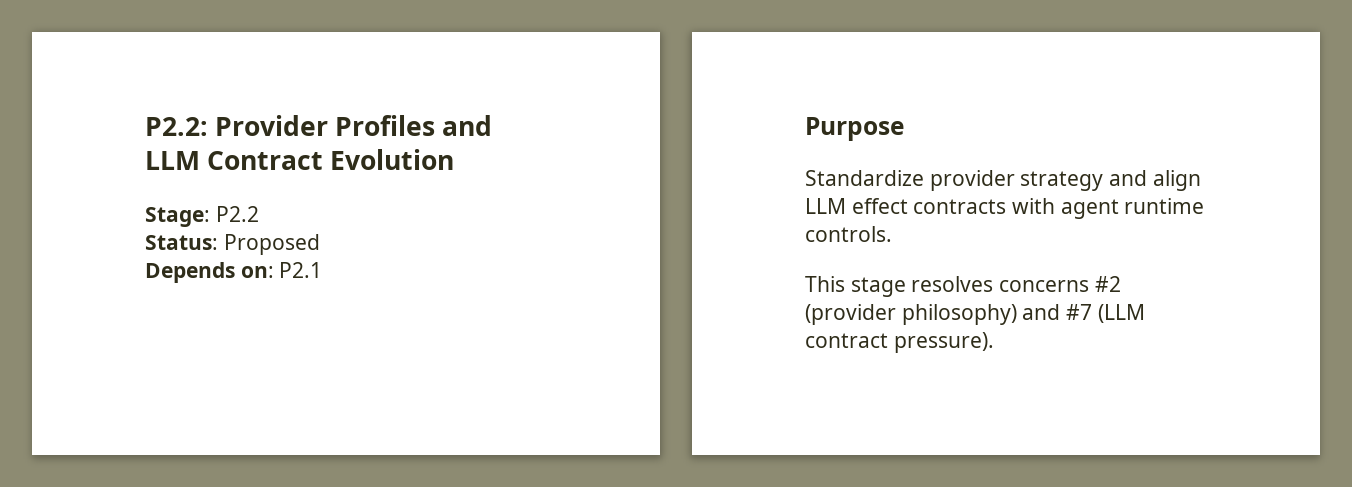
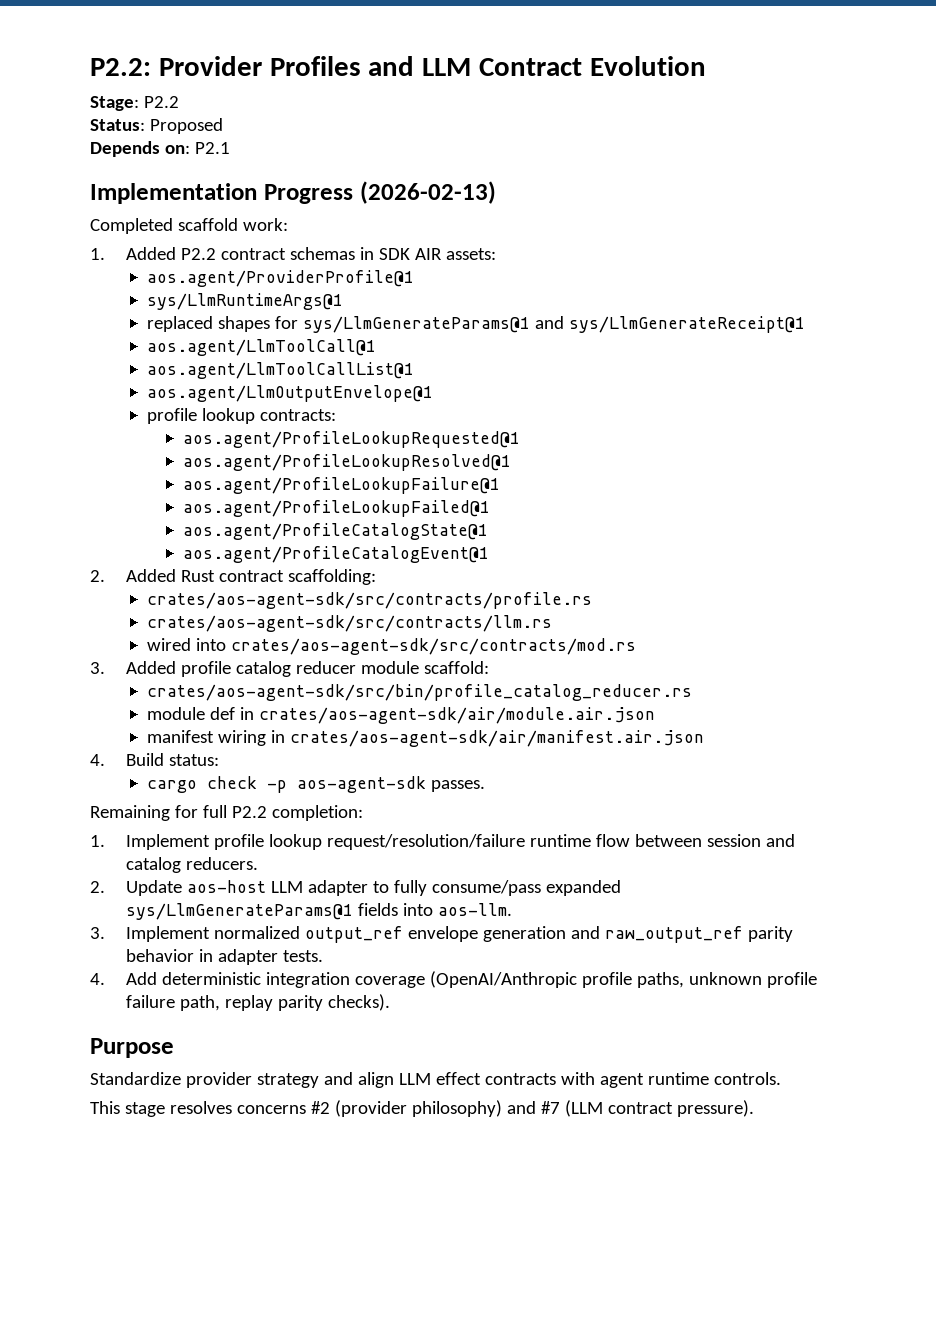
(323, 270) none -> [90,181,496,204] [90,218,288,234] [90,247,497,260] [146,270,414,287] [146,293,343,310] [146,316,805,333] [146,339,376,356] [146,362,414,379] [146,385,433,402] [146,408,336,424] [183,431,521,448] [183,454,512,471] [183,477,501,494] [183,500,491,517] [183,523,489,540] [183,546,490,563] [90,569,377,585] [146,592,592,609] [146,615,552,632] [146,638,636,655] [90,661,490,677] [146,684,692,701] [146,707,655,724] [146,730,704,747] [90,753,220,766] [146,776,485,793] [90,805,363,821] [90,834,796,850] [126,857,259,873] [90,880,622,896] [126,903,513,920] [90,926,794,943] [126,949,324,965] [90,971,818,988] [126,994,391,1011] // Implementation Progress (2026-02-13) // Completed scaffold work: // 1. Added P2.2 contract schemas in SDK AIR assets: // aos.agent/ProviderProfile@1 // sys/LlmRuntimeArgs@1 // replaced shapes for sys/LlmGenerateParams@1 and sys/LlmGenerateReceipt@1 // aos.agent/LlmToolCall@1 // aos.agent/LlmToolCallList@1 // aos.agent/LlmOutputEnvelope@1 // profile lookup contracts: // aos.agent/ProfileLookupRequested@1 // aos.agent/ProfileLookupResolved@1 // aos.agent/ProfileLookupFailure@1 // aos.agent/ProfileLookupFailed@1 // aos.agent/ProfileCatalogState@1 // aos.agent/ProfileCatalogEvent@1 // 2. Added Rust contract scaffolding: // crates/aos-agent-sdk/src/contracts/profile.rs // crates/aos-agent-sdk/src/contracts/llm.rs // wired into crates/aos-agent-sdk/src/contracts/mod.rs // 3. Added profile catalog reducer module scaffold: // crates/aos-agent-sdk/src/bin/profile_catalog_reducer.rs // module def in crates/aos-agent-sdk/air/module.air.json // manifest wiring in crates/aos-agent-sdk/air/manifest.air.json // 4. Build status: // cargo check -p aos-agent-sdk passes. // Remaining for full P2.2 completion: // 1. Implement profile lookup request/resolution/failure runtime flow between session and catalog reducers. // 2. Update aos-host LLM adapter to fully consume/pass expanded sys/LlmGenerateParams@1 fields into aos-llm. // 3. Implement normalized output_ref envelope generation and raw_output_ref parity behavior in adapter tests. // 4. Add deterministic integration coverage (OpenAI/Anthropic profile paths, unknown profile failure path, replay parity checks).

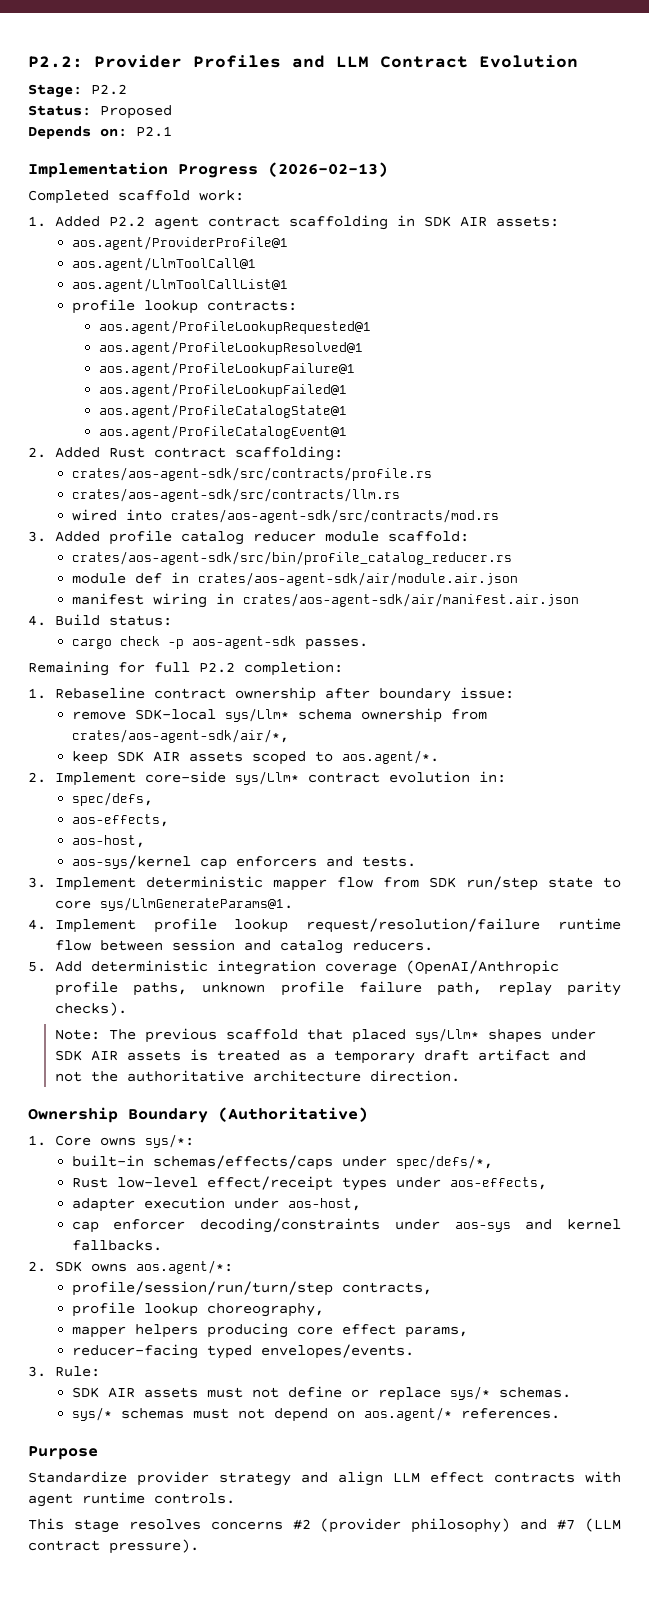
[221,247,356,260] contract schemas -> [153,215,388,230] agent contract scaffolding
[146,293,343,310] [146,316,805,333] // sys/LlmRuntimeArgs@1 // replaced shapes for sys/LlmGenerateParams@1 and sys/LlmGenerateReceipt@1 -> (288, 243) none
[146,385,433,402] // aos.agent/LlmOutputEnvelope@1 -> (288, 285) none
(105, 841) none -> [54,687,514,702] [71,708,487,723] [71,729,289,743] [71,750,439,765] [28,771,506,786] [71,792,153,806] [71,814,169,827] [71,835,145,848] [71,855,416,870] [28,876,621,891] [54,897,293,911] [28,919,46,930] Rebaseline contract ownership after boundary issue: // remove SDK-local sys/Llm* schema ownership from crates/aos-agent-sdk/air/*, // keep SDK AIR assets scoped to aos.agent/*. // 2. Implement core-side sys/Llm* contract evolution in: // spec/defs, // aos-effects, // aos-host, // aos-sys/kernel cap enforcers and tests. // 3. Implement deterministic mapper flow from SDK run/step state to core sys/LlmGenerateParams@1. // 4.
[90,880,622,896] [126,903,513,920] [90,926,794,943] [126,949,324,965] [90,973,105,985] 2. Update aos-host LLM adapter to fully consume/pass expanded sys/LlmGenerateParams@1 fields into aos-llm. // 3. Implement normalized output_ref envelope generation and raw_output_ref parity behavior in adapter tests. // 4. -> [28,962,46,972] 5.
(391, 1002) none -> [54,1028,596,1043] [54,1049,586,1064] [54,1070,460,1082] [28,1107,368,1123] [28,1134,194,1148] [71,1155,493,1170] [71,1176,547,1191] [71,1197,361,1212] [71,1218,621,1233] [71,1240,162,1251] [28,1260,233,1274] [71,1281,432,1296] [71,1302,324,1317] [71,1323,468,1338] [71,1344,414,1359] [28,1366,100,1377] [71,1386,571,1401] [71,1407,560,1422] // Note: The previous scaffold that placed sys/Llm* shapes under SDK AIR assets is treated as a temporary draft artifact and not the authoritative architecture direction. // Ownership Boundary (Authoritative) // 1. Core owns sys/*: // built-in schemas/effects/caps under spec/defs/*, // Rust low-level effect/receipt types under aos-effects, // adapter execution under aos-host, // cap enforcer decoding/constraints under aos-sys and kernel fallbacks. // 2. SDK owns aos.agent/*: // profile/session/run/turn/step contracts, // profile lookup choreography, // mapper helpers producing core effect params, // reducer-facing typed envelopes/events. // 3. Rule: // SDK AIR assets must not define or replace sys/* schemas. // sys/* schemas must not depend on aos.agent/* references.

